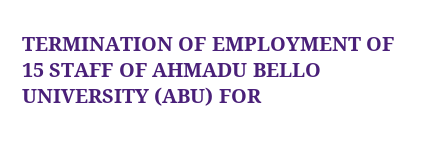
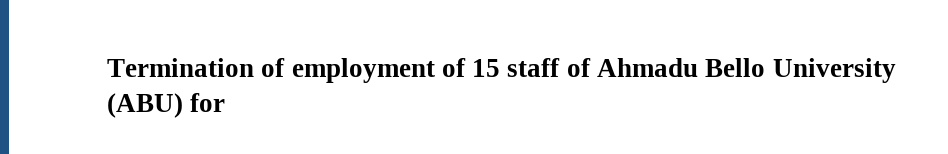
[22,37,395,51] [22,63,321,77] [22,87,262,106] TERMINATION OF EMPLOYMENT OF 15 STAFF OF AHMADU BELLO UNIVERSITY (ABU) FOR -> [107,58,896,83] [107,93,226,118] Termination of employment of 15 staff of Ahmadu Bello University (ABU) for

